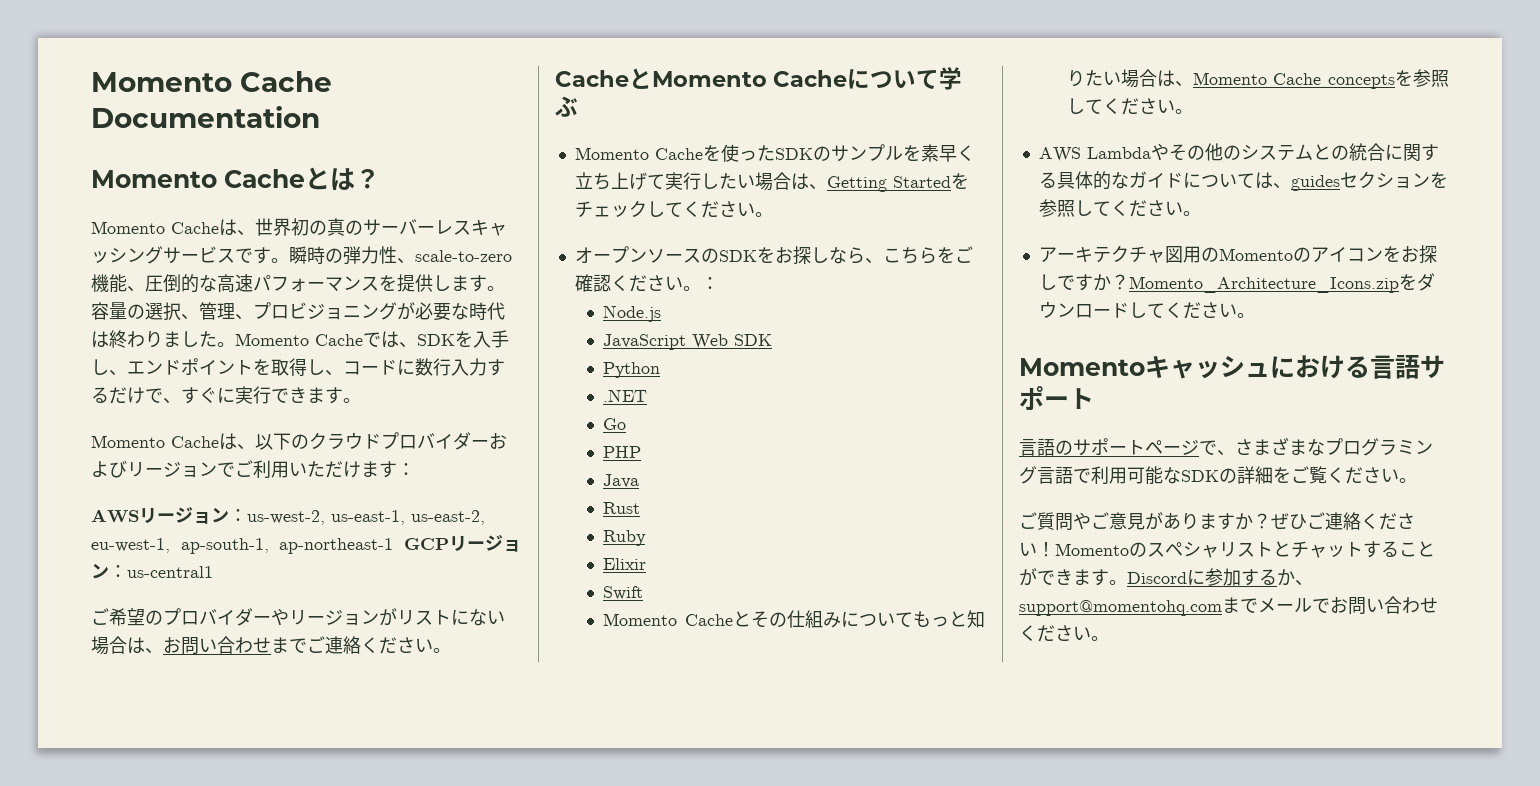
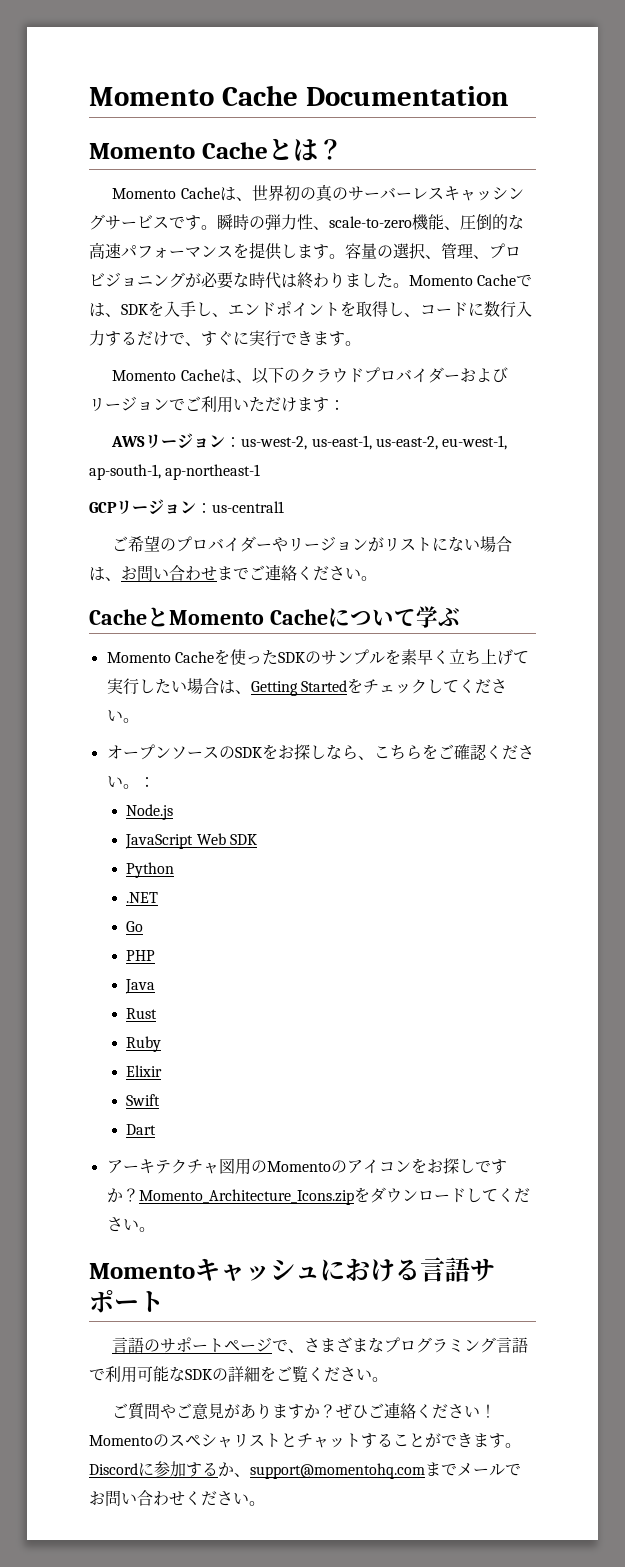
(394, 546) none -> (261, 472) //
[602,610,985,628] [1066,69,1449,89] [1066,98,1193,115] [1038,143,1439,162] [1038,171,1448,191] [1038,199,1201,217] Momento Cacheとその仕組みについてもっと知りたい場合は、Momento Cache conceptsを参照してください。 // AWS Lambdaやその他のシステムとの統合に関する具体的なガイドについては、guidesセクションを参照してください。 -> [126,1124,157,1135] Dart

